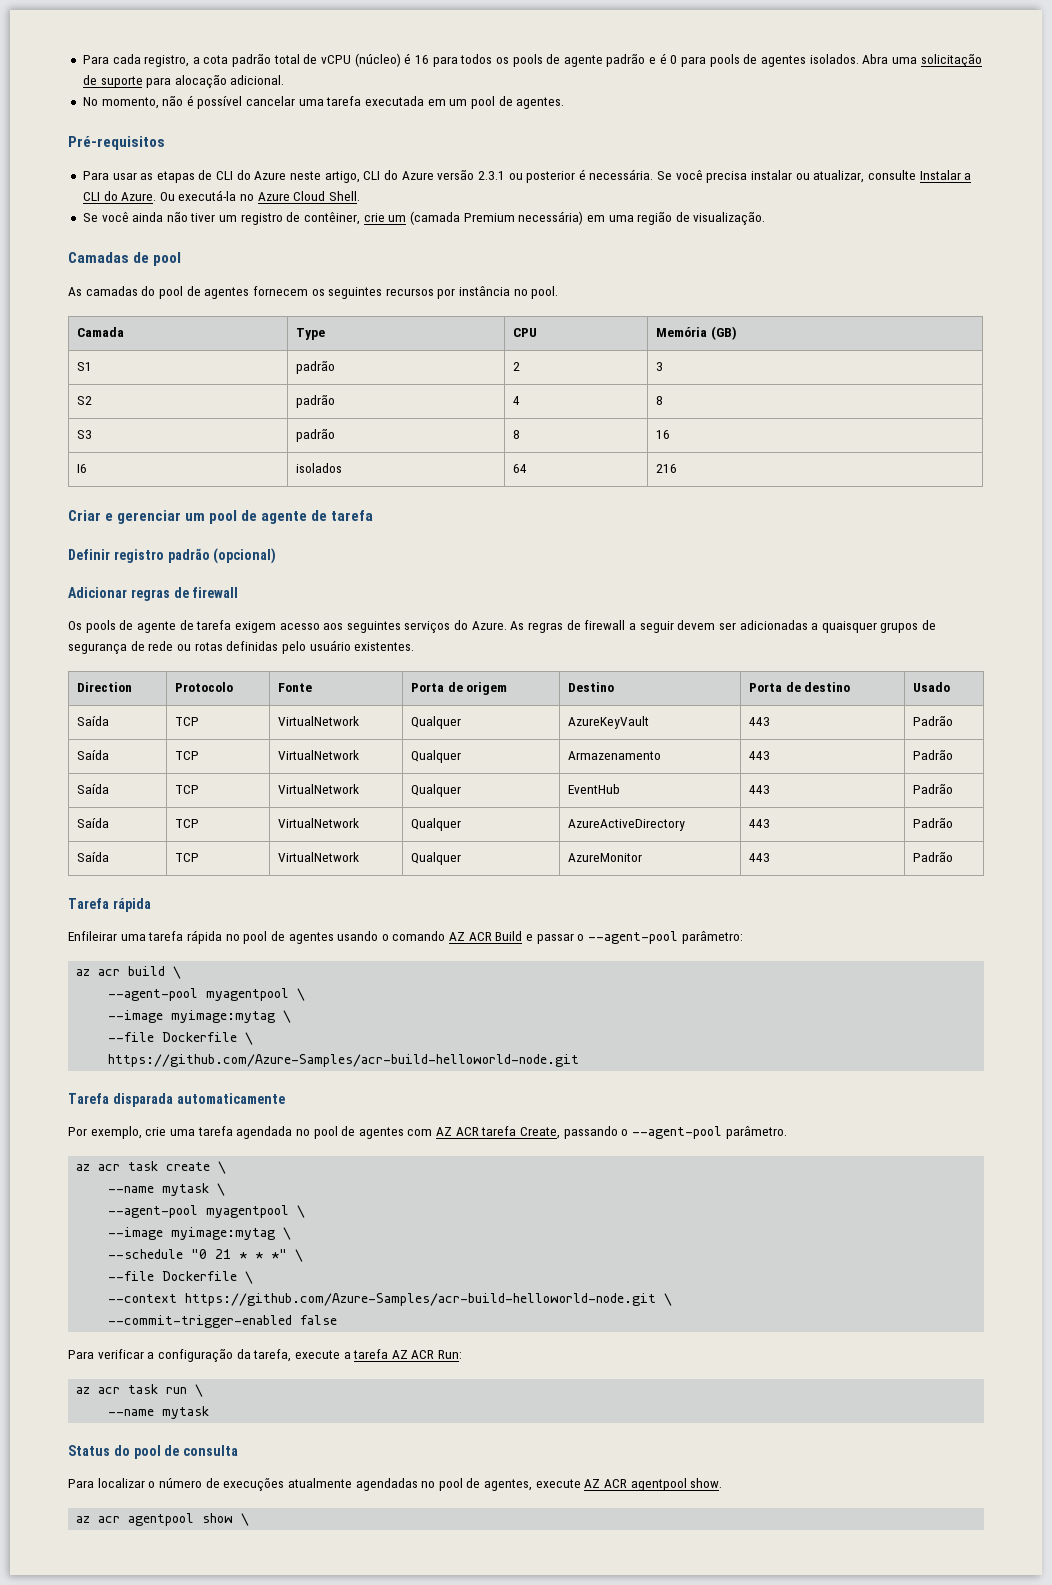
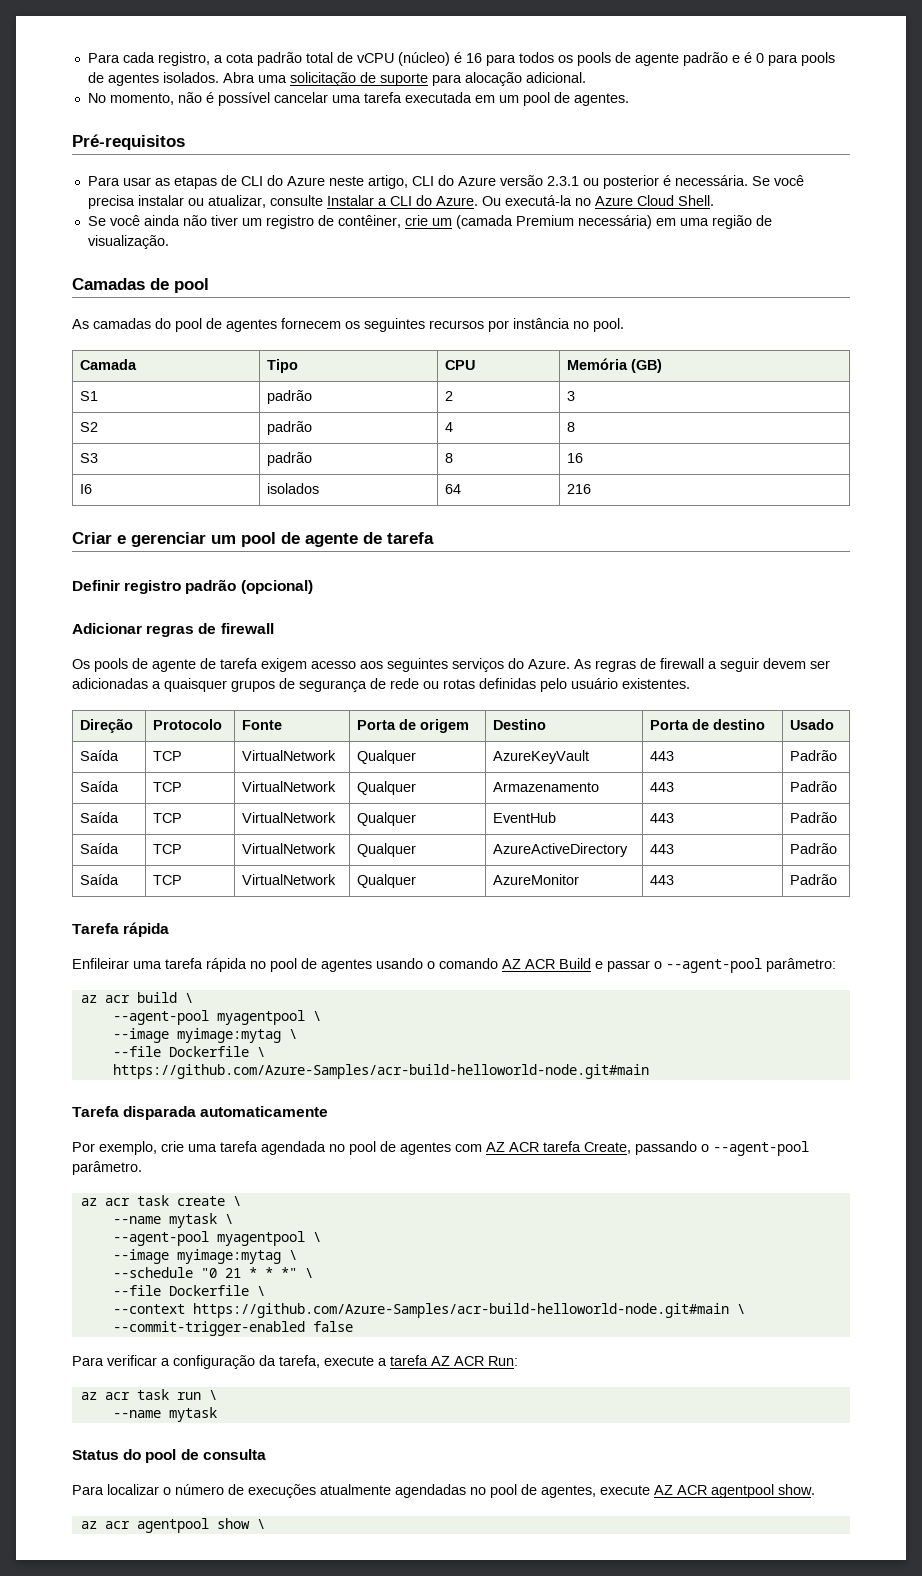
[295,328,325,340] Type -> [267,359,299,373] Tipo
[76,682,132,692] Direction -> [80,718,134,733] Direção
[108,1054,580,1067] https://github.com/Azure-Samples/acr-build-helloworld-node.git -> [112,1064,649,1079] https://github.com/Azure-Samples/acr-build-helloworld-node.git#main
[185,1293,657,1306] https://github.com/Azure-Samples/acr-build-helloworld-node.git -> [192,1303,729,1318] https://github.com/Azure-Samples/acr-build-helloworld-node.git#main

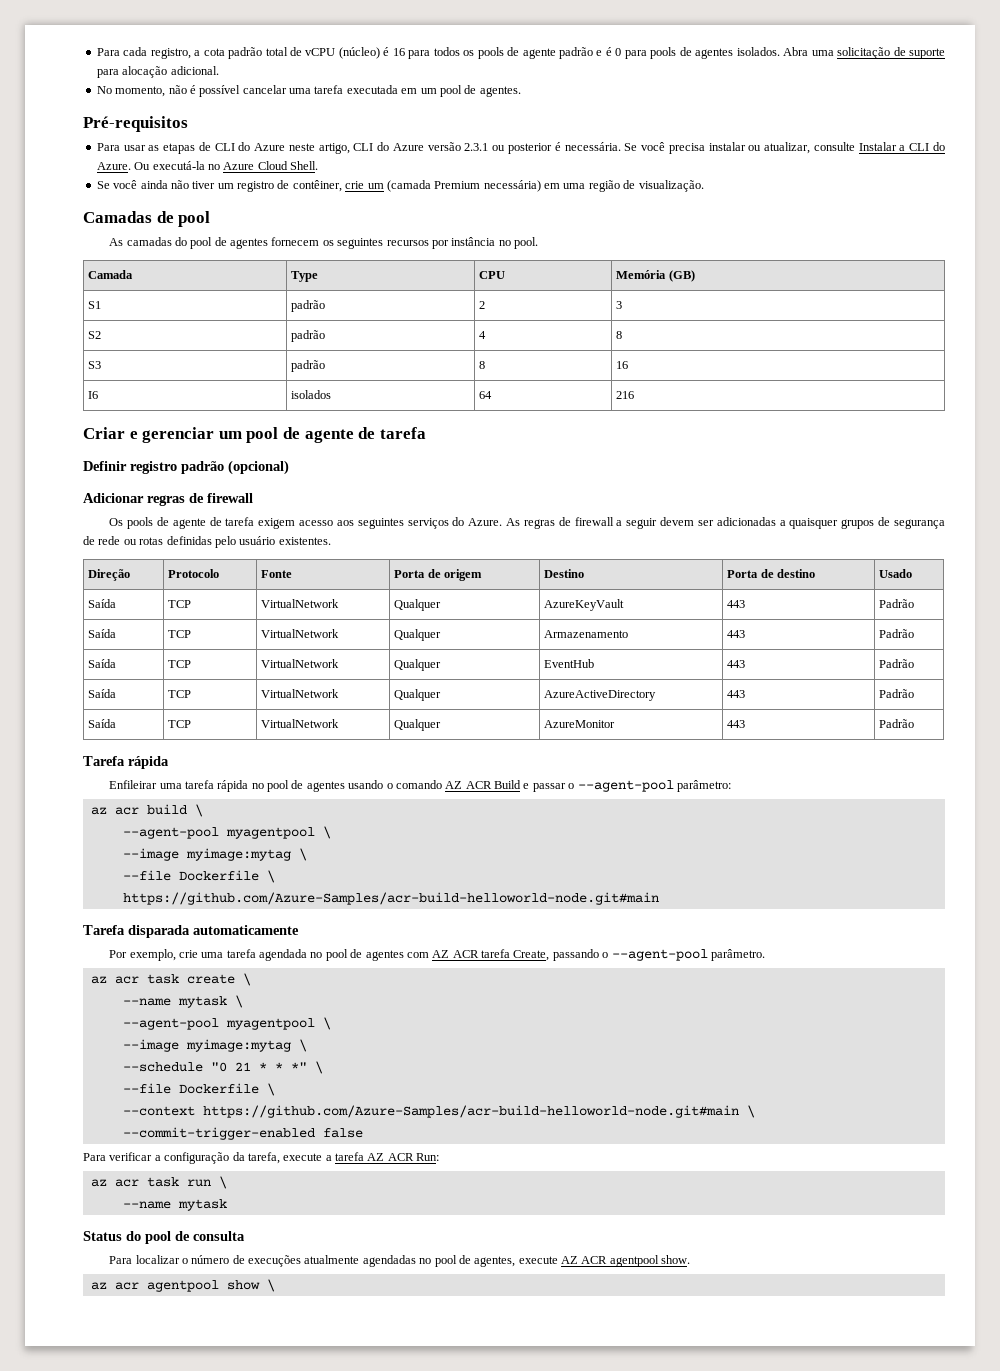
[267,359,299,373] Tipo -> [291,271,319,282] Type

